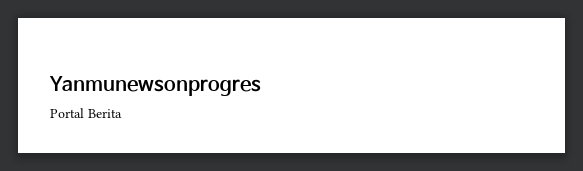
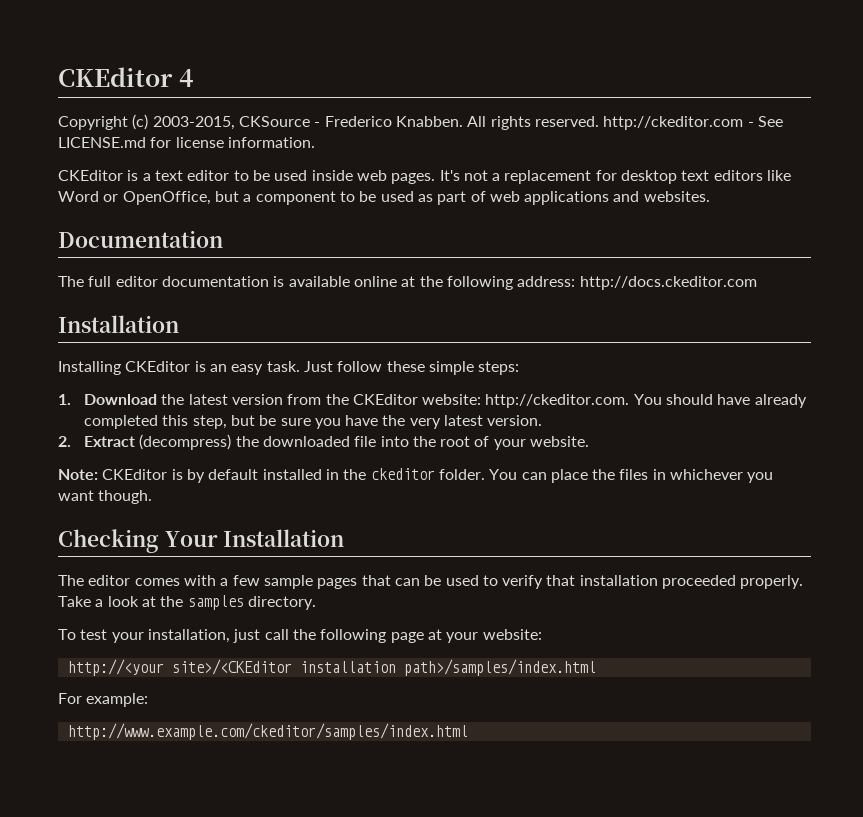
[49,76,261,96] [50,108,122,118] Yanmunewsonprogres // Portal Berita -> [58,67,194,87] [58,114,783,130] [58,137,315,148] [58,170,792,184] [58,191,710,205] [58,230,223,248] [58,276,757,290] [58,315,179,333] [58,361,520,375] [58,394,807,408] [83,415,543,429] [58,434,590,450] [58,468,774,483] [58,490,153,504] [58,529,345,553] [58,575,804,589] [58,595,316,610] [58,629,542,643] [67,659,596,676] [58,693,149,707] [67,723,468,740] CKEditor 4 // Copyright (c) 2003-2015, CKSource - Frederico Knabben. All rights reserved. http://ckeditor.com - See LICENSE.md for license information. // CKEditor is a text editor to be used inside web pages. It's not a replacement for desktop text editors like Word or OpenOffice, but a component to be used as part of web applications and websites. // Documentation // The full editor documentation is available online at the following address: http://docs.ckeditor.com // Installation // Installing CKEditor is an easy task. Just follow these simple steps: // 1. Download the latest version from the CKEditor website: http://ckeditor.com. You should have already completed this step, but be sure you have the very latest version. // 2. Extract (decompress) the downloaded file into the root of your website. // Note: CKEditor is by default installed in the ckeditor folder. You can place the files in whichever you want though. // Checking Your Installation // The editor comes with a few sample pages that can be used to verify that installation proceeded properly. Take a look at the samples directory. // To test your installation, just call the following page at your website: // http://<your site>/<CKEditor installation path>/samples/index.html // For example: // http://www.example.com/ckeditor/samples/index.html

